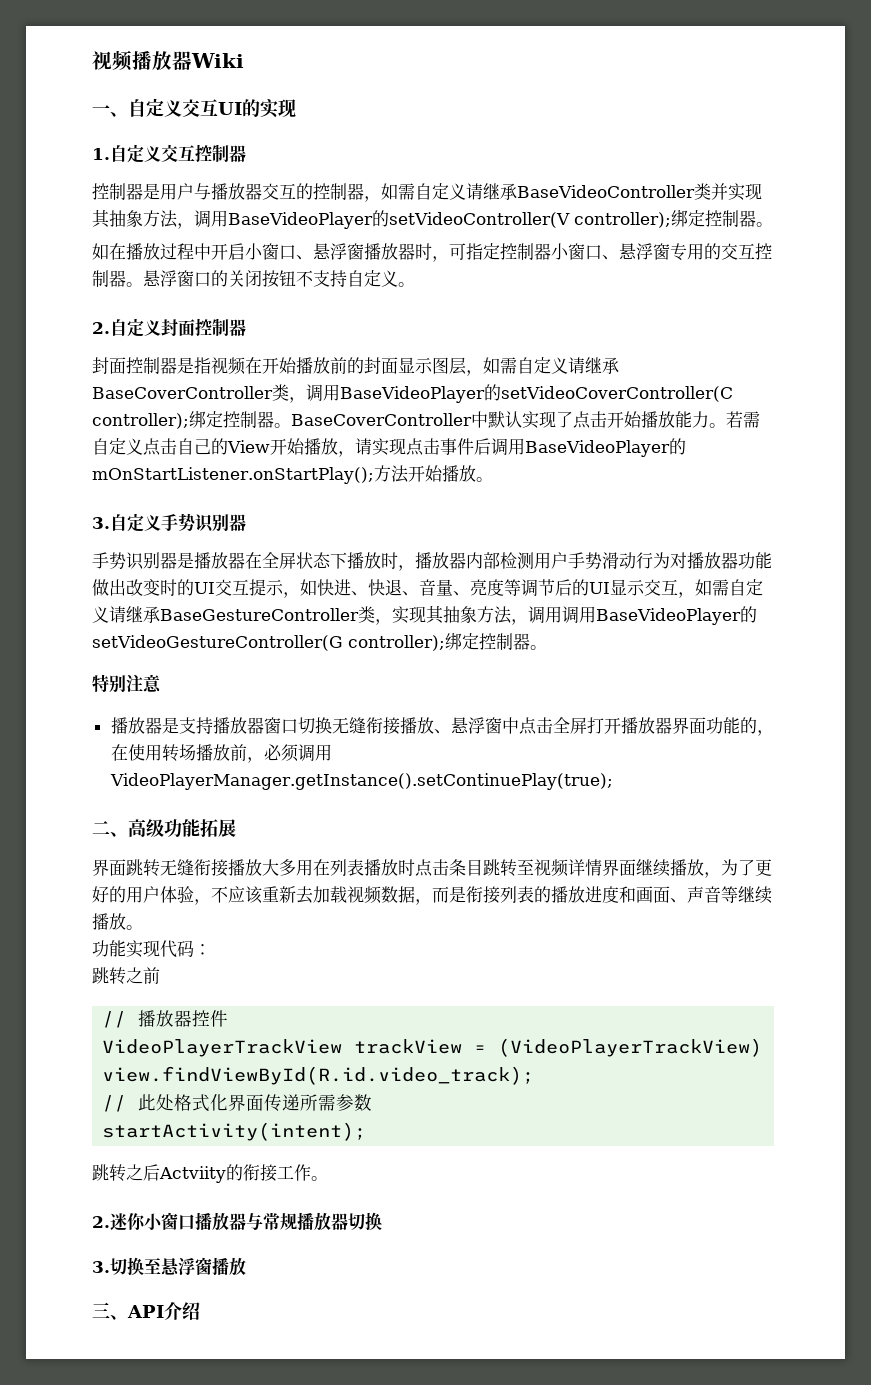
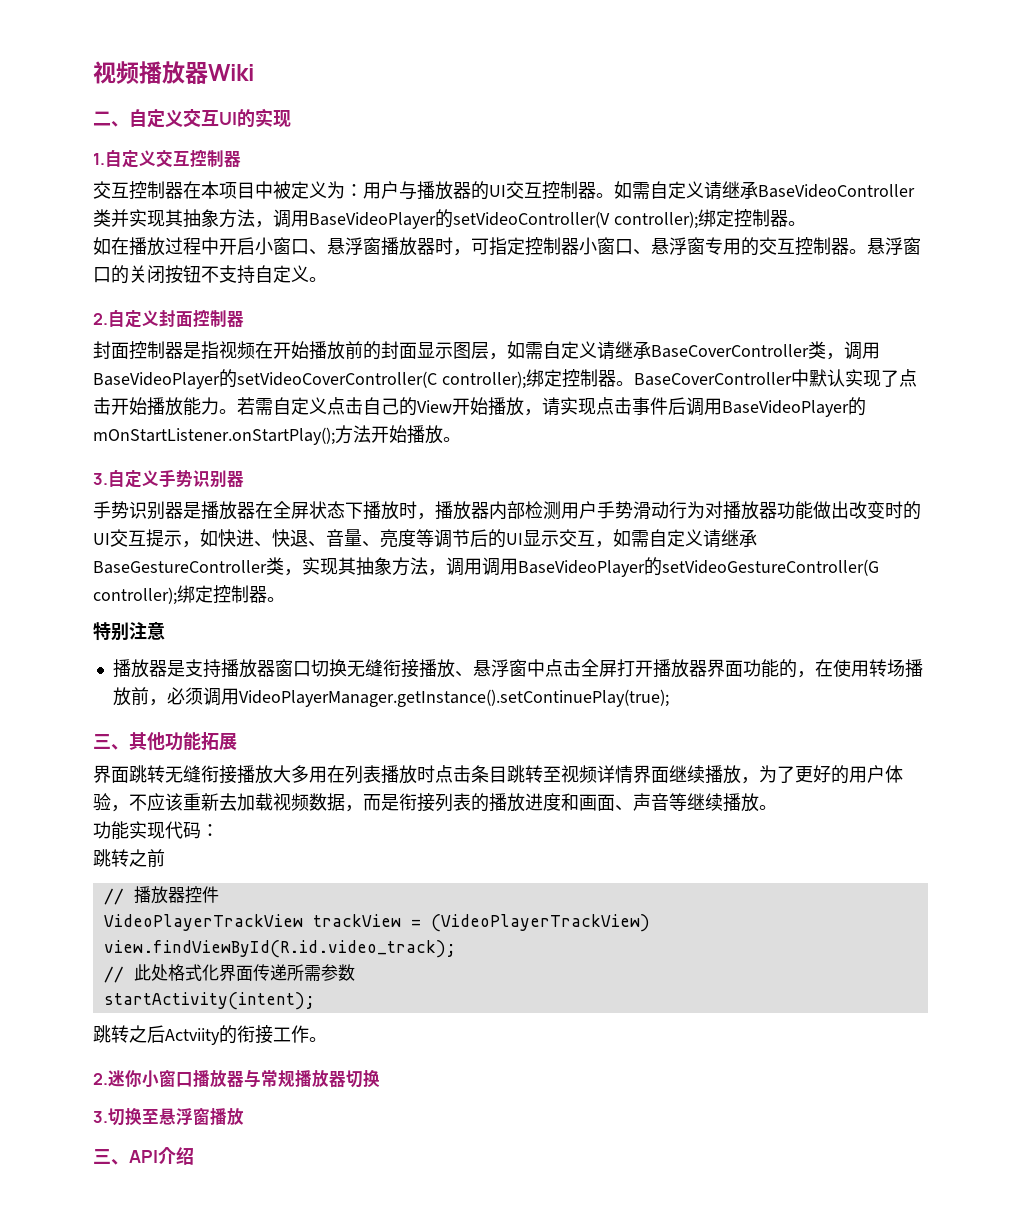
[92,105,110,115] 一 -> [93,111,111,126] 二
[92,183,381,202] 控制器是用户与播放器交互的控制器， -> [93,181,614,200] 交互控制器在本项目中被定义为：用户与播放器的UI交互控制器。
[92,819,164,837] 二、高级 -> [93,732,165,751] 三、其他

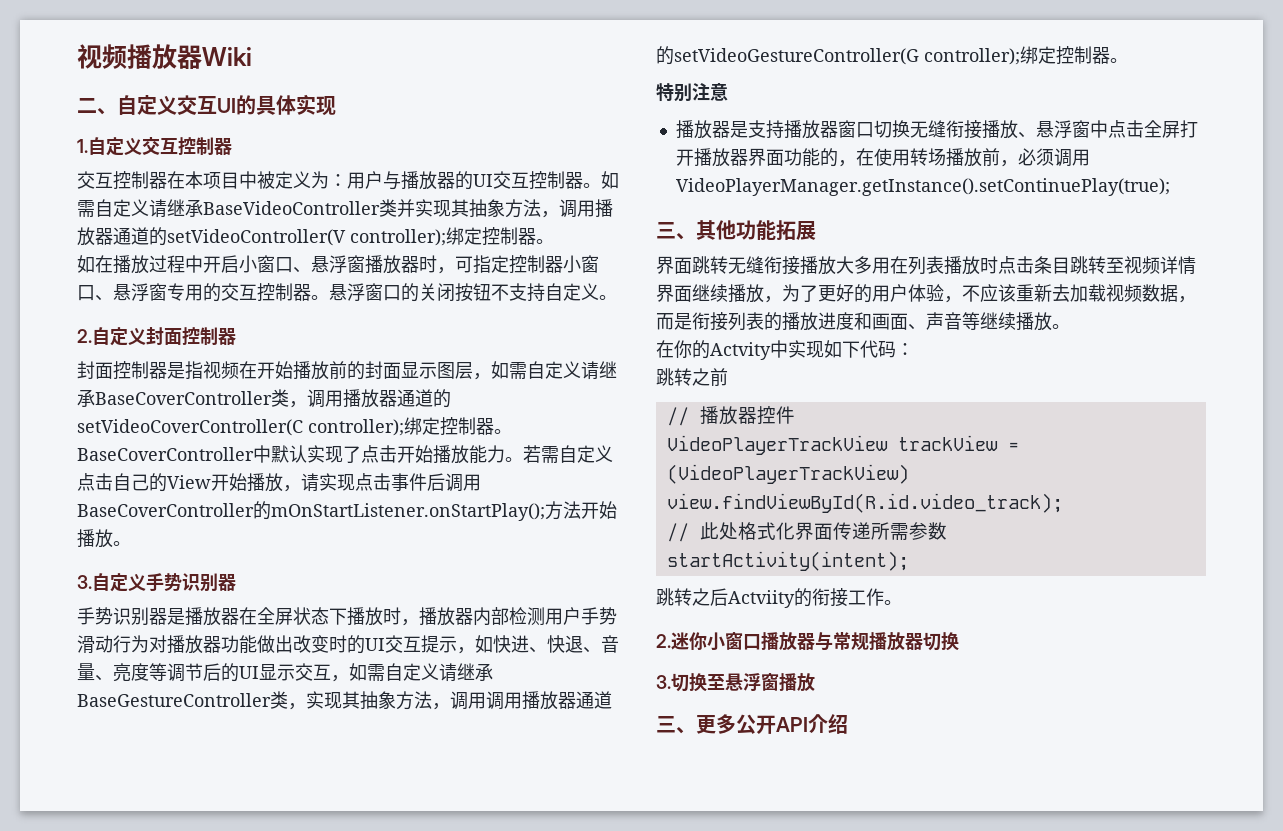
(255, 118) none -> [256,95,296,115] 具体
[309,212,436,229] BaseVideoPlayer -> [595,199,613,218] [77,227,149,246] 播放器通道
[93,372,220,389] BaseVideoPlayer -> [343,389,433,408] 播放器通道
[722,400,849,417] BaseVideoPlayer -> [77,503,254,517] BaseCoverController
[518,560,645,577] BaseVideoPlayer -> [522,691,612,710] 播放器通道
[93,821,165,840] 功能实现 -> [656,340,860,360] 在你的Actvity中实现如下
(129, 1162) none -> [696,714,776,734] 更多公开

